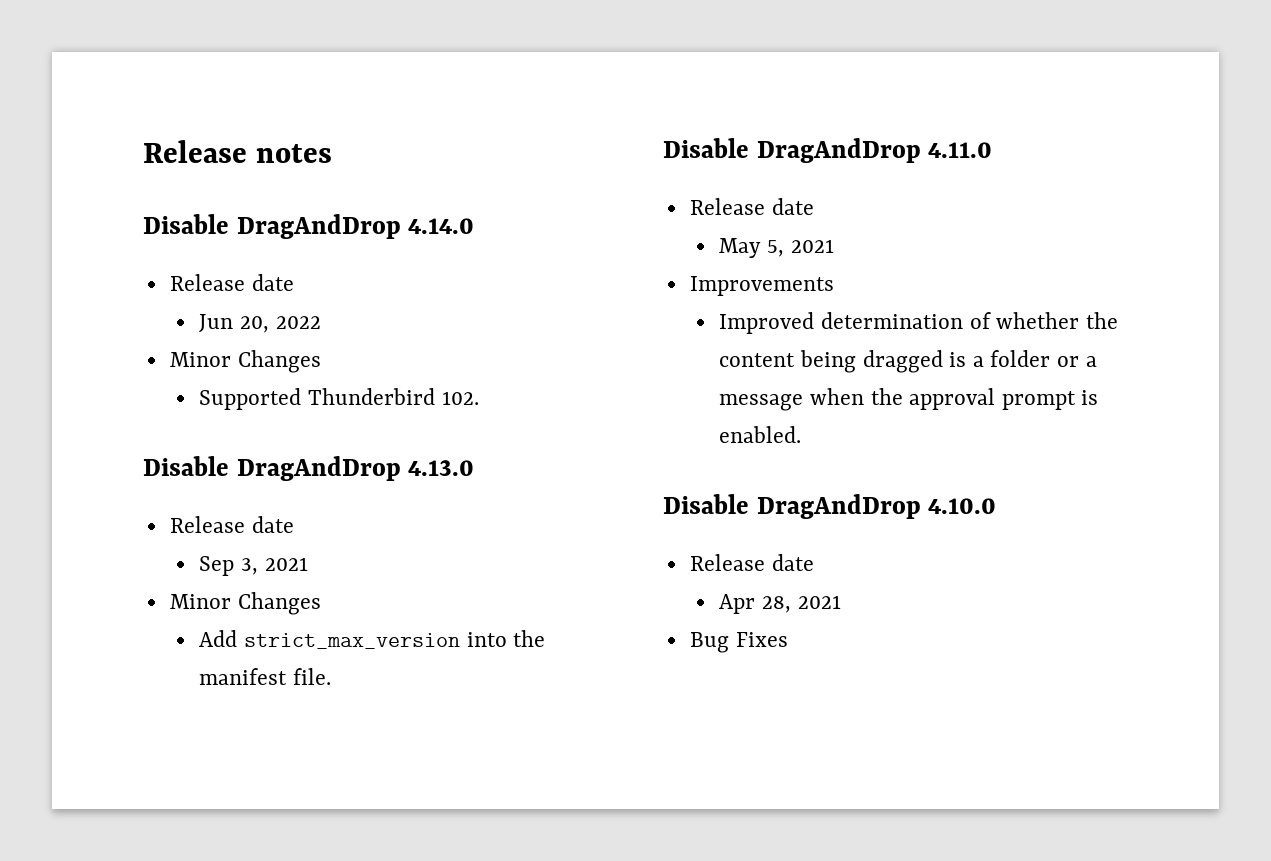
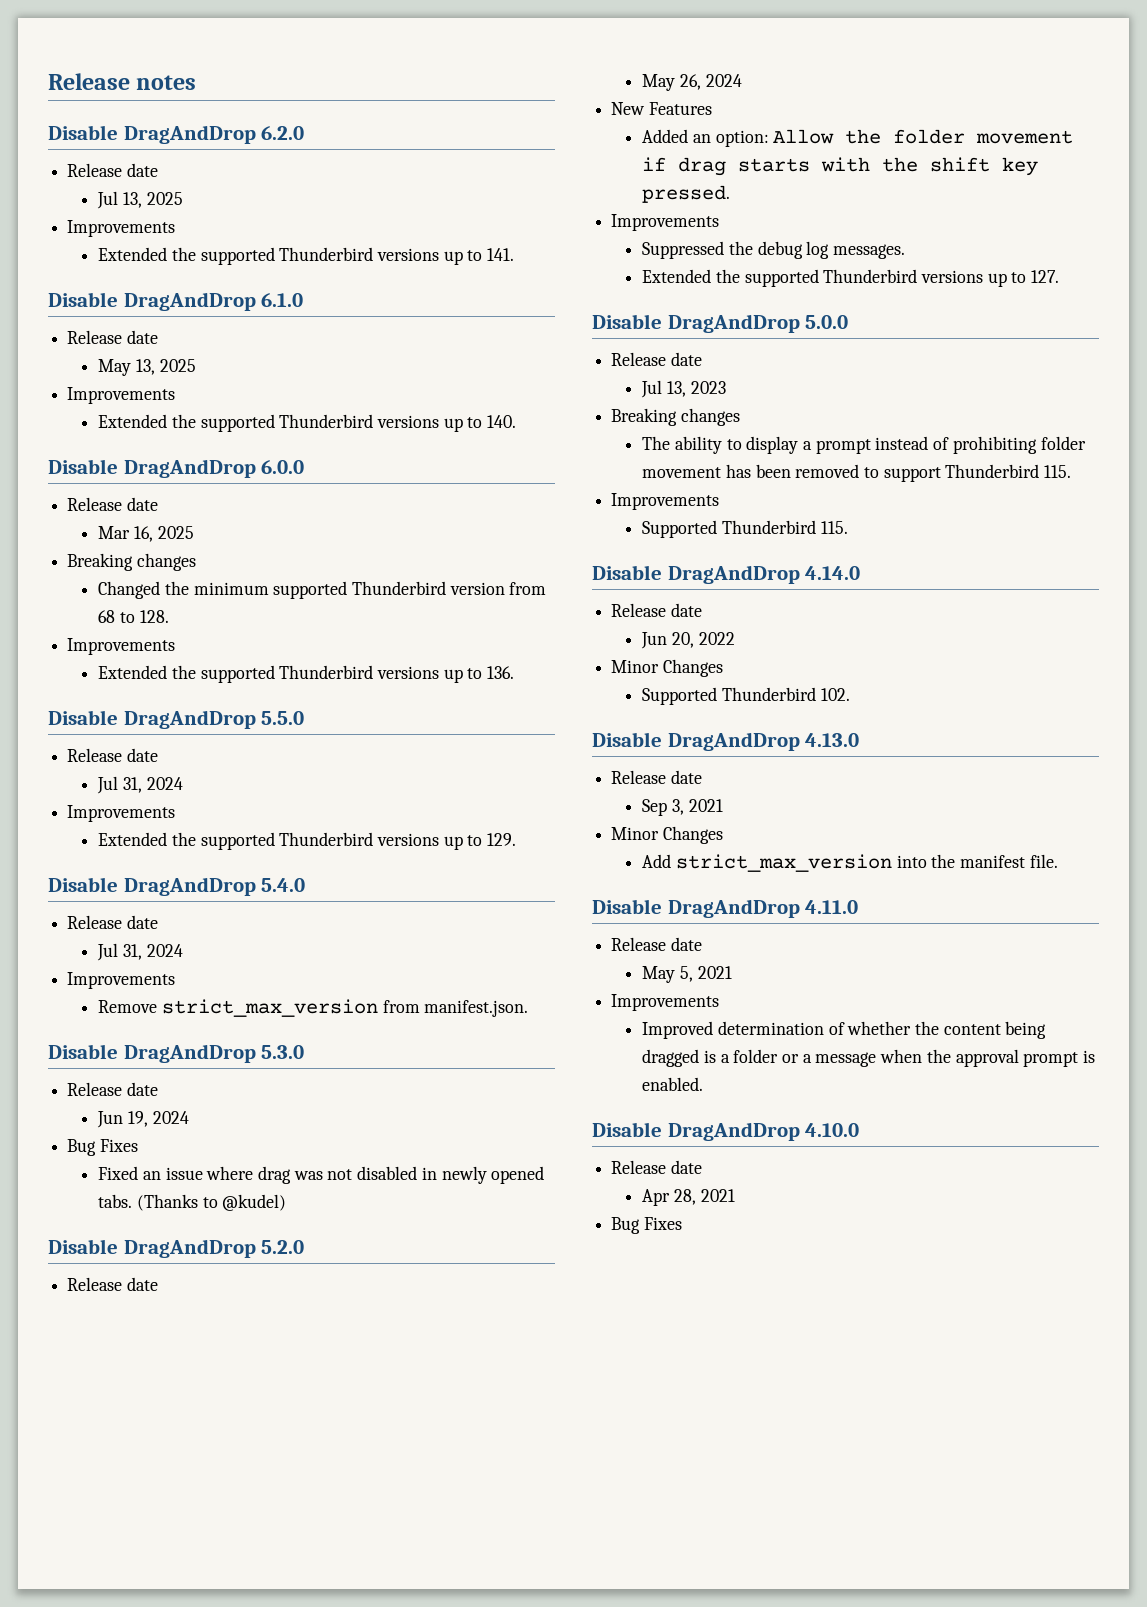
(333, 153) none -> [48,125,305,144] [67,163,158,177] [97,191,183,209] [67,220,176,237] [98,247,515,265] [48,292,304,311] [67,330,158,344] [98,359,196,376] [67,387,176,404] [98,414,517,432] [48,459,305,478] [67,497,158,511] [98,526,194,542] [67,553,196,571] [98,581,547,599] [98,610,169,623] [67,638,176,655] [98,665,515,683] [48,710,305,729] [67,748,158,762] [97,776,183,794] [67,805,176,822] [98,832,517,850] [48,877,306,896] [67,915,158,929] [97,943,183,961] [67,972,176,989] [98,999,529,1017] [48,1044,305,1063] [67,1082,158,1096] [97,1111,189,1128] [67,1139,138,1156] [98,1166,545,1184] [98,1194,287,1211] [48,1239,305,1258] [67,1277,158,1291] [642,74,742,91] [611,102,712,115] [642,129,1074,147] [642,157,1039,176] [642,185,731,203] [611,214,720,231] [642,241,905,259] [642,269,1060,287] [592,314,849,333] [611,352,702,366] [641,380,726,398] [611,408,740,426] [642,436,1086,454] [642,464,1072,482] [611,493,720,510] [642,520,848,538] // Disable DragAndDrop 6.2.0 // Release date // Jul 13, 2025 // Improvements // Extended the supported Thunderbird versions up to 141. // Disable DragAndDrop 6.1.0 // Release date // May 13, 2025 // Improvements // Extended the supported Thunderbird versions up to 140. // Disable DragAndDrop 6.0.0 // Release date // Mar 16, 2025 // Breaking changes // Changed the minimum supported Thunderbird version from 68 to 128. // Improvements // Extended the supported Thunderbird versions up to 136. // Disable DragAndDrop 5.5.0 // Release date // Jul 31, 2024 // Improvements // Extended the supported Thunderbird versions up to 129. // Disable DragAndDrop 5.4.0 // Release date // Jul 31, 2024 // Improvements // Remove strict_max_version from manifest.json. // Disable DragAndDrop 5.3.0 // Release date // Jun 19, 2024 // Bug Fixes // Fixed an issue where drag was not disabled in newly opened tabs. (Thanks to @kudel) // Disable DragAndDrop 5.2.0 // Release date // May 26, 2024 // New Features // Added an option: Allow the folder movement if drag starts with the shift key pressed. // Improvements // Suppressed the debug log messages. // Extended the supported Thunderbird versions up to 127. // Disable DragAndDrop 5.0.0 // Release date // Jul 13, 2023 // Breaking changes // The ability to display a prompt instead of prohibiting folder movement has been removed to support Thunderbird 115. // Improvements // Supported Thunderbird 115.

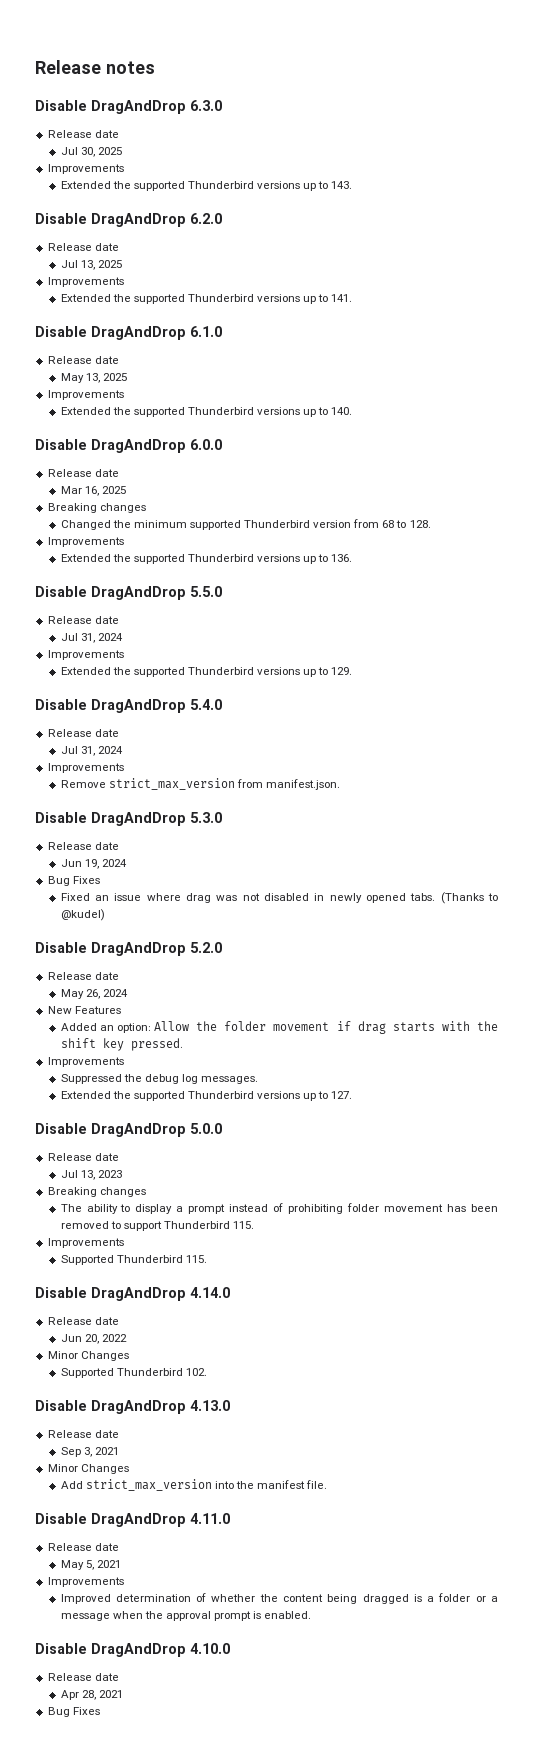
(197, 82) none -> [35,100,222,114] [47,130,119,138] [60,147,122,157] [47,164,124,174] [60,181,353,191] // Disable DragAndDrop 6.3.0 // Release date // Jul 30, 2025 // Improvements // Extended the supported Thunderbird versions up to 143.

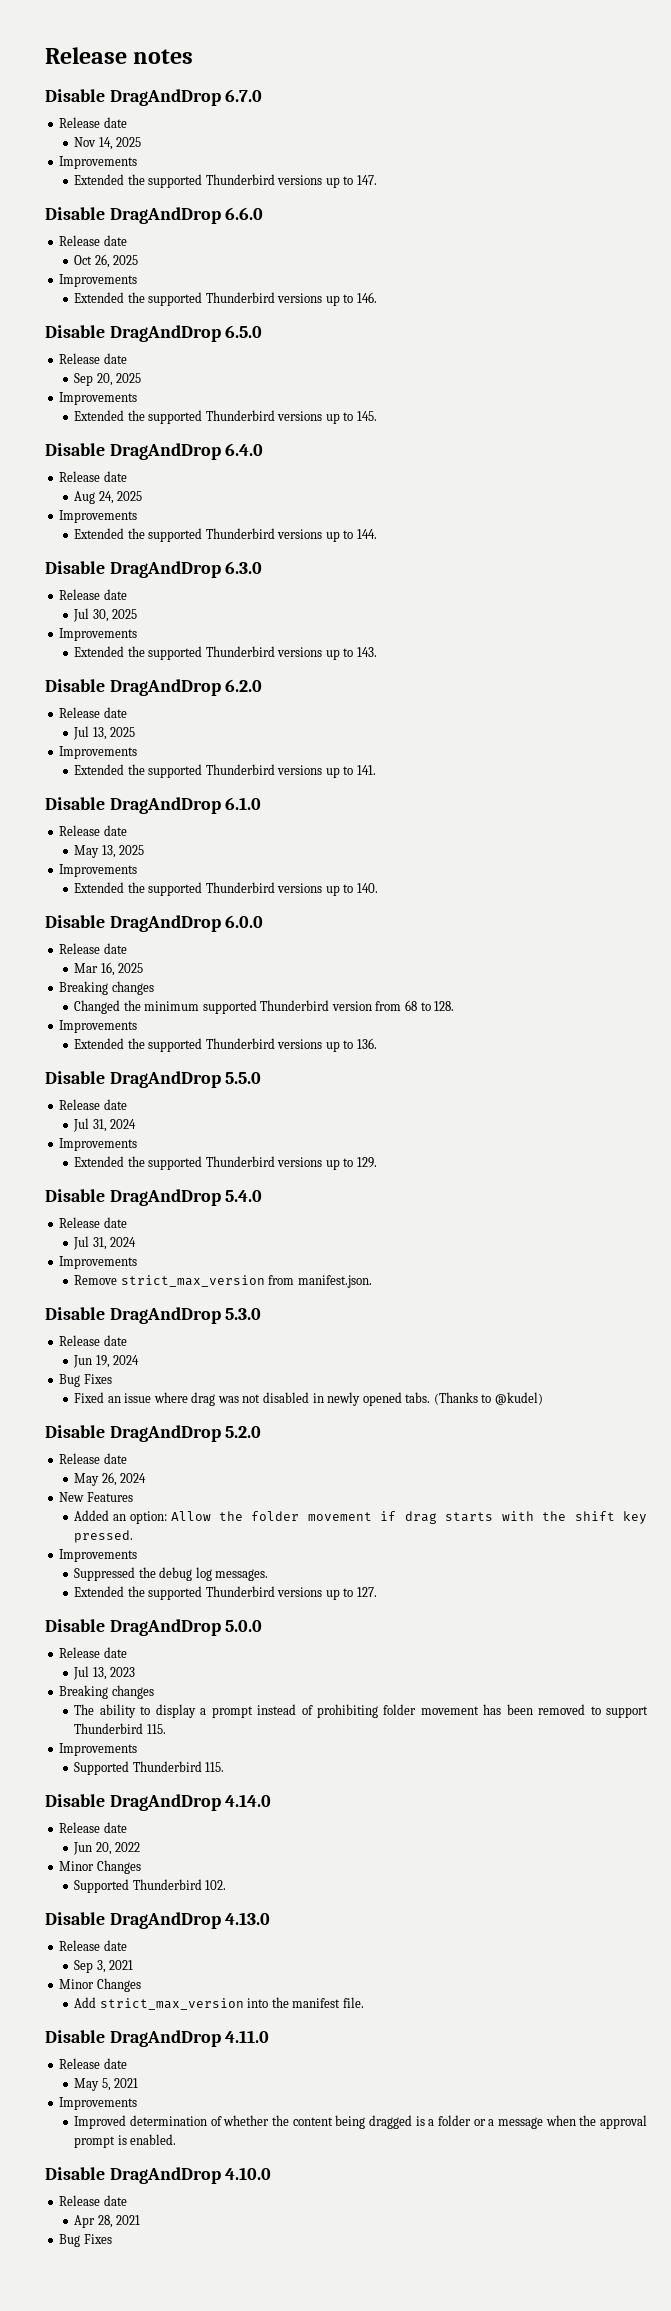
(155, 67) none -> [45,89,263,106] [59,117,127,128] [74,137,142,150] [59,156,138,169] [74,174,377,188] [45,207,264,224] [59,235,127,246] [74,254,139,268] [59,274,138,287] [74,292,377,306] [45,325,263,342] [59,353,127,364] [74,373,142,386] [59,392,138,405] [74,410,377,424] [45,443,264,460] [59,471,127,482] [74,491,143,504] [59,510,138,523] [74,528,377,542] // Disable DragAndDrop 6.7.0 // Release date // Nov 14, 2025 // Improvements // Extended the supported Thunderbird versions up to 147. // Disable DragAndDrop 6.6.0 // Release date // Oct 26, 2025 // Improvements // Extended the supported Thunderbird versions up to 146. // Disable DragAndDrop 6.5.0 // Release date // Sep 20, 2025 // Improvements // Extended the supported Thunderbird versions up to 145. // Disable DragAndDrop 6.4.0 // Release date // Aug 24, 2025 // Improvements // Extended the supported Thunderbird versions up to 144.

